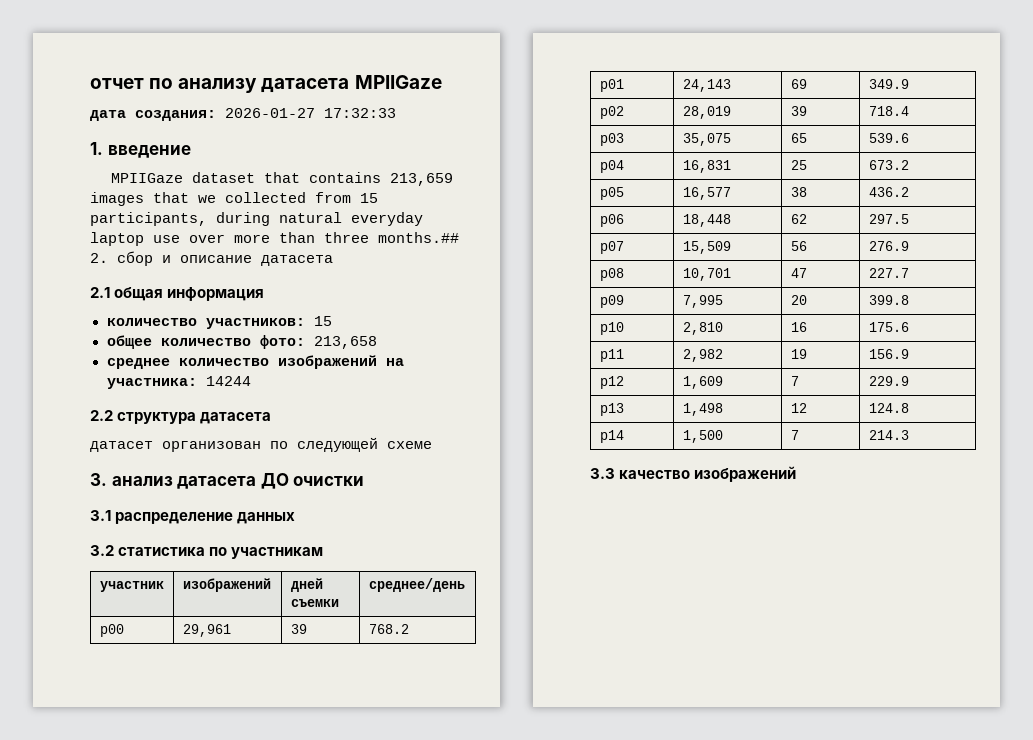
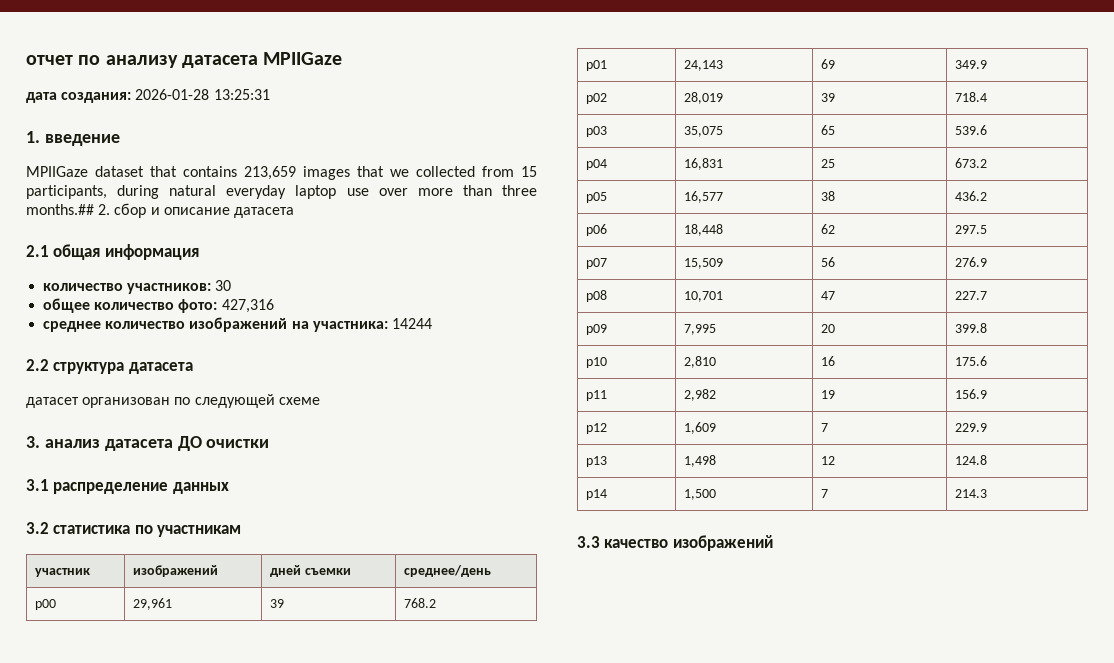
[225,108,396,118] 2026-01-27 17:32:33 -> [135,89,270,100] 2026-01-28 13:25:31
[313,316,332,326] 15 -> [215,280,232,291] 30
[313,336,377,349] 213,658 -> [221,299,274,313] 427,316

